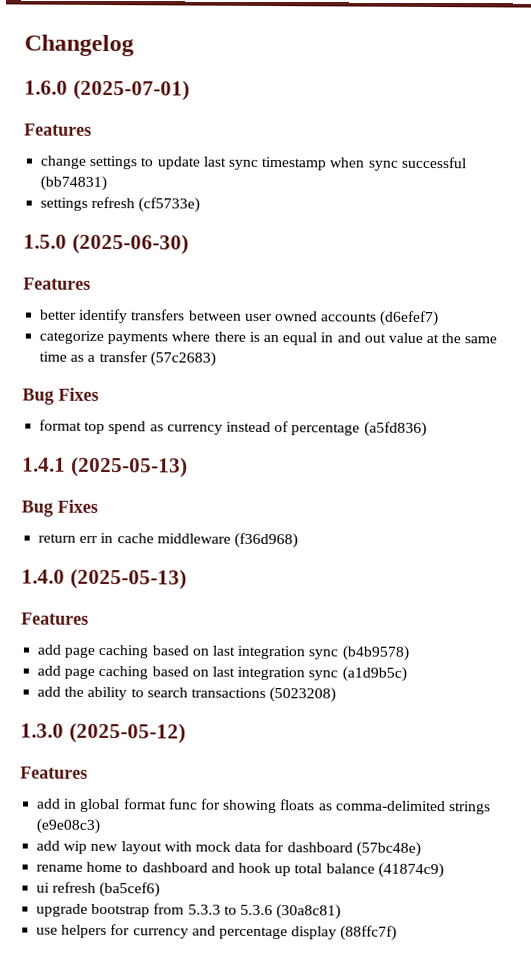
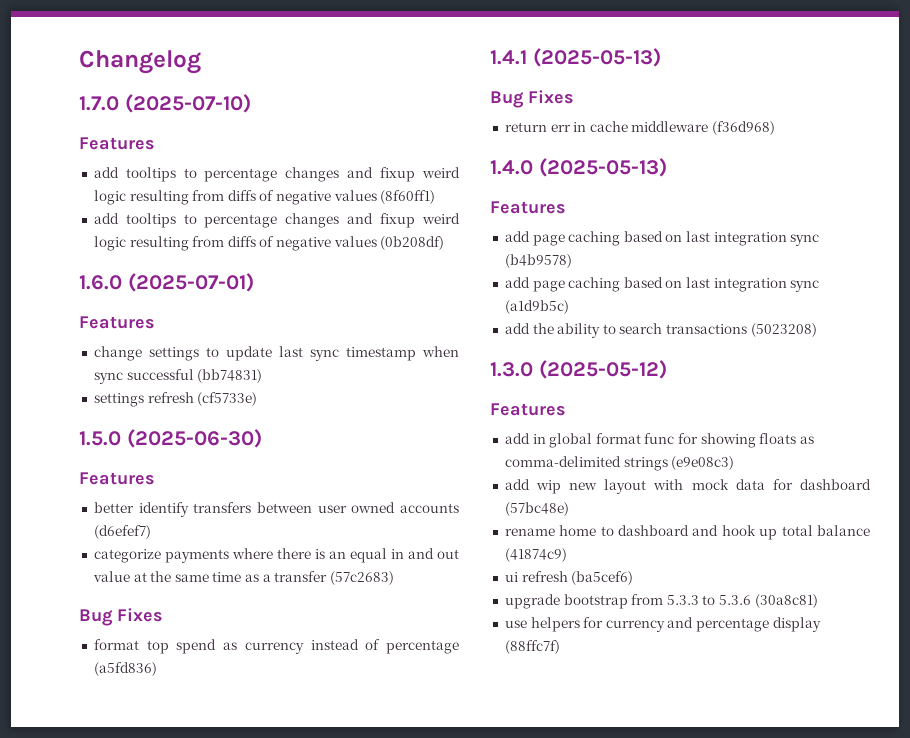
(134, 45) none -> [79,94,251,113] [79,137,155,150] [93,167,461,182] [93,190,436,205] [93,213,461,228] [93,236,445,251] // 1.7.0 (2025-07-10) // Features // add tooltips to percentage changes and fixup weird logic resulting from diffs of negative values (8f60ff1) // add tooltips to percentage changes and fixup weird logic resulting from diffs of negative values (0b208df)

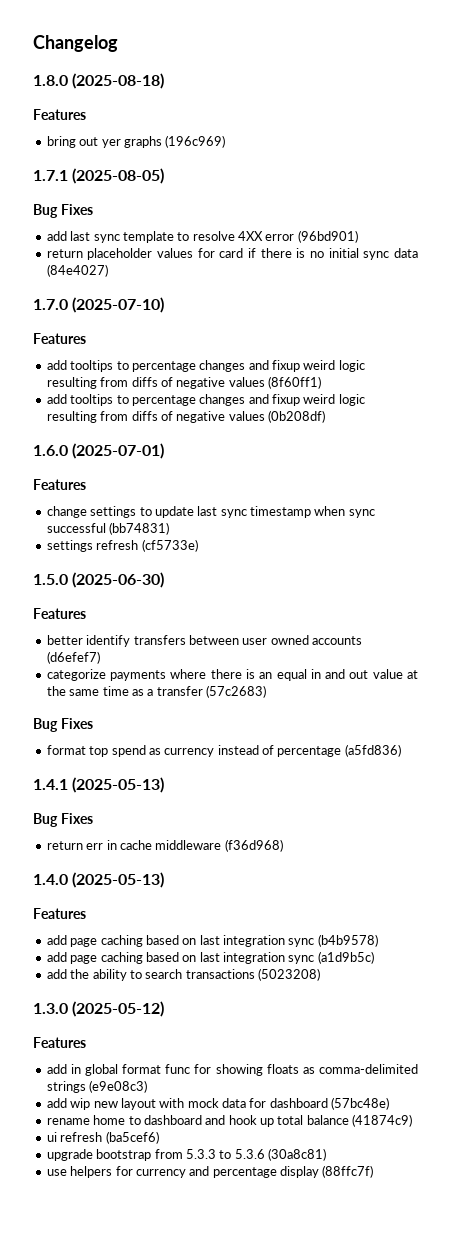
(201, 62) none -> [33,73,165,89] [33,109,86,120] [46,135,226,148] [33,168,165,184] [33,204,93,218] [46,230,358,243] [46,248,419,260] [46,264,108,277] // 1.8.0 (2025-08-18) // Features // bring out yer graphs (196c969) // 1.7.1 (2025-08-05) // Bug Fixes // add last sync template to resolve 4XX error (96bd901) // return placeholder values for card if there is no initial sync data (84e4027)

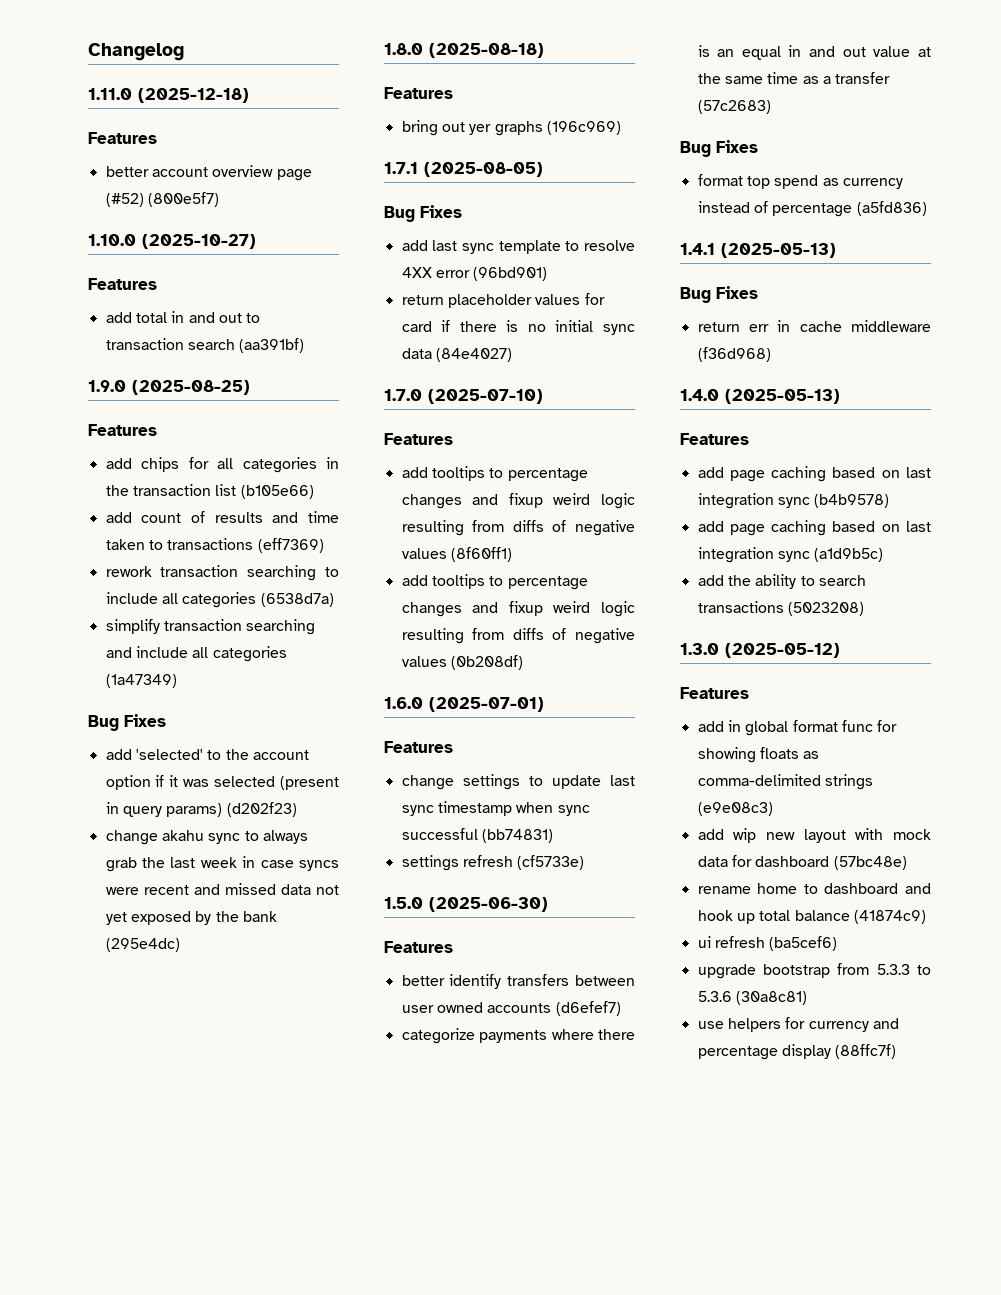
(118, 43) none -> [88,88,249,103] [88,132,157,144] [105,165,312,181] [105,192,219,207] [88,234,256,249] [88,278,157,290] [105,311,261,323] [105,338,305,353] [88,380,250,395] [88,424,157,436] [105,457,339,473] [105,484,314,499] [105,511,339,523] [105,538,324,553] [105,565,339,581] [105,592,334,608] [105,619,316,635] [105,646,287,662] [105,674,177,688] [88,714,166,731] [105,749,309,760] [105,775,339,790] [105,802,297,817] [105,830,308,845] [105,856,339,872] [105,883,339,895] [105,911,277,925] [105,938,180,952] // 1.11.0 (2025-12-18) // Features // better account overview page (#52) (800e5f7) // 1.10.0 (2025-10-27) // Features // add total in and out to transaction search (aa391bf) // 1.9.0 (2025-08-25) // Features // add chips for all categories in the transaction list (b105e66) // add count of results and time taken to transactions (eff7369) // rework transaction searching to include all categories (6538d7a) // simplify transaction searching and include all categories (1a47349) // Bug Fixes // add 'selected' to the account option if it was selected (present in query params) (d202f23) // change akahu sync to always grab the last week in case syncs were recent and missed data not yet exposed by the bank (295e4dc)

